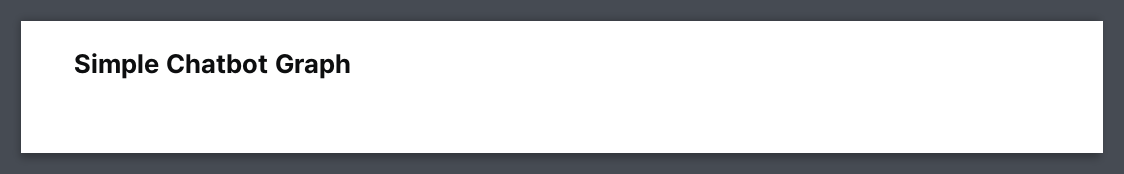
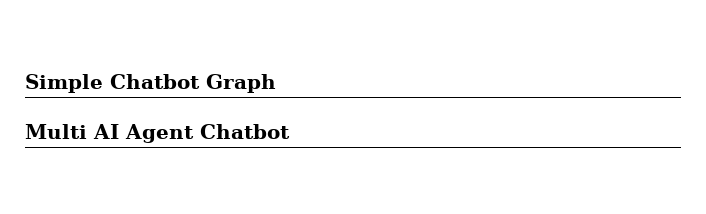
(352, 66) none -> [25,124,290,143] // Multi AI Agent Chatbot

